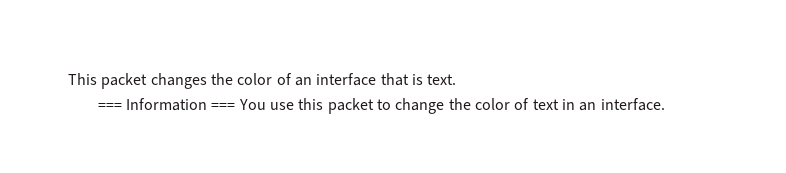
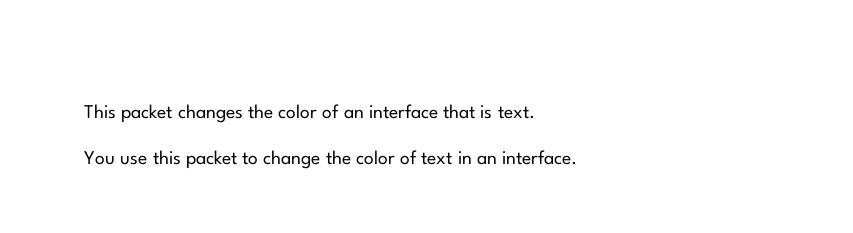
[97,98,236,111] === Information === -> (535, 112) none

